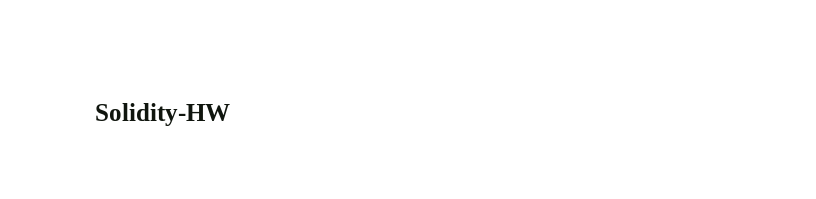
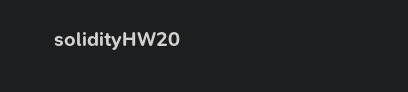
[95,103,230,126] Solidity-HW -> [54,31,180,50] solidityHW20

